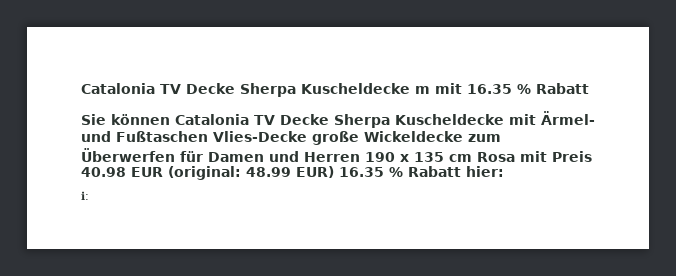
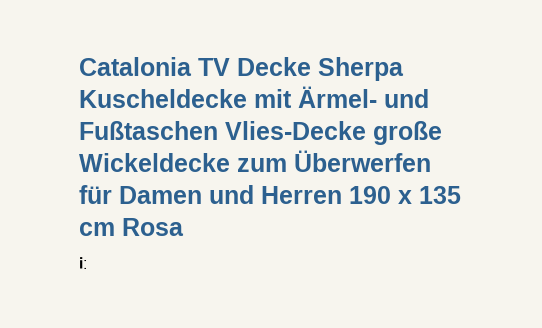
[81,83,589,97] [81,114,504,128] Catalonia TV Decke Sherpa Kuscheldecke m mit 16.35 % Rabatt // Sie können Catalonia TV Decke Sherpa Kuscheldecke -> [79,57,404,81] [79,89,247,108] Catalonia TV Decke Sherpa Kuscheldecke
[520,151,592,162] [81,166,504,180] mit Preis 40.98 EUR (original: 48.99 EUR) 16.35 % Rabatt hier: -> (184, 227) none

